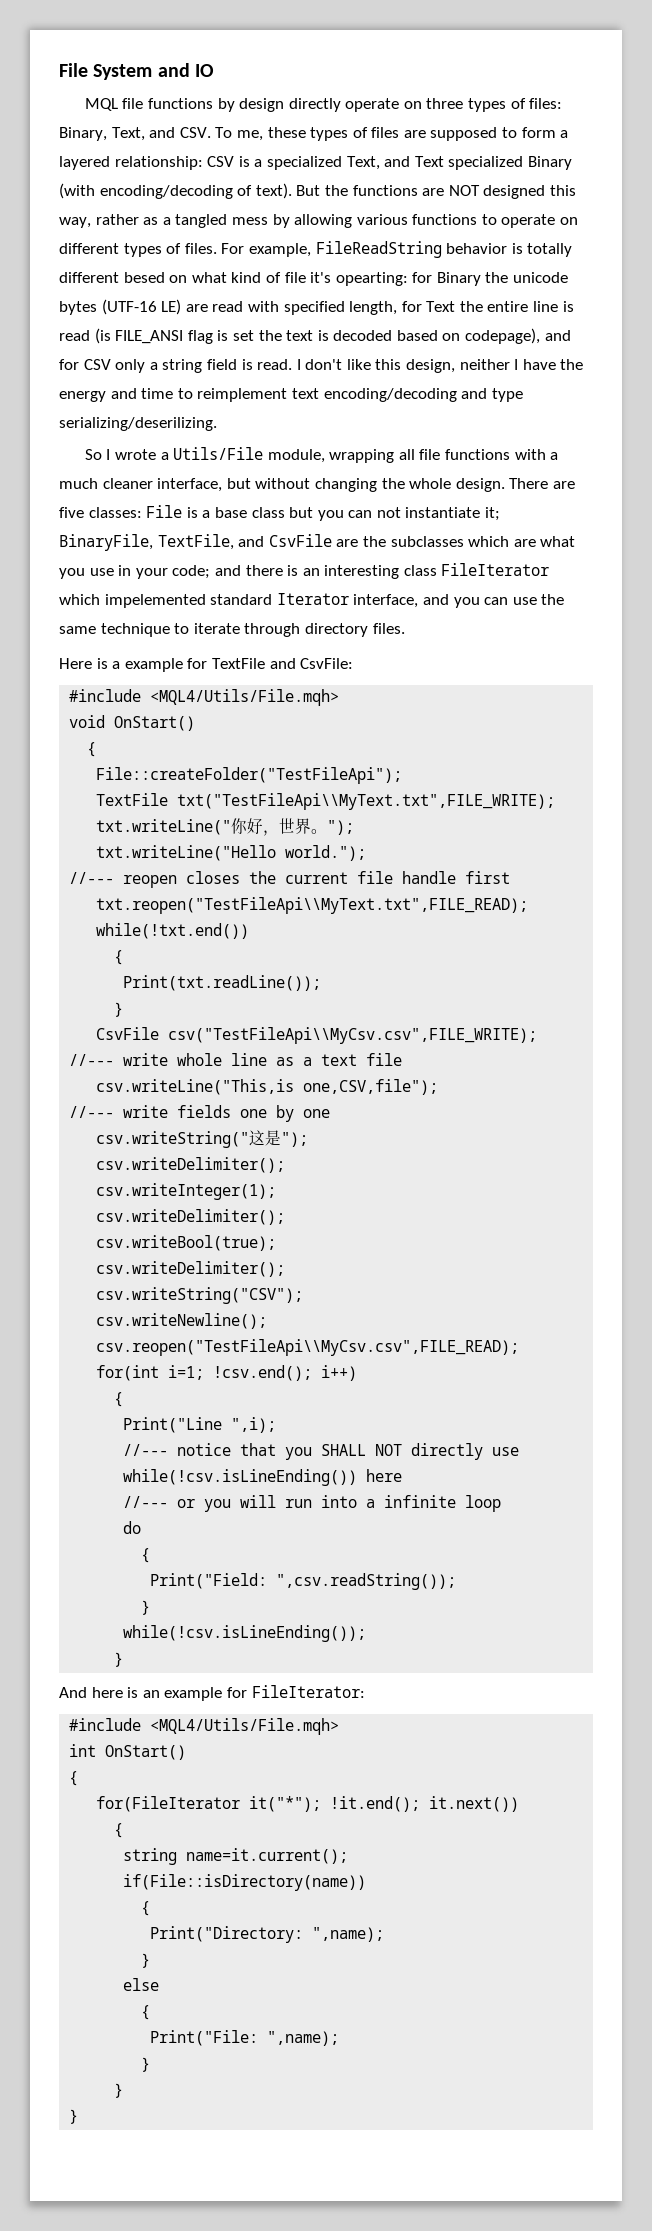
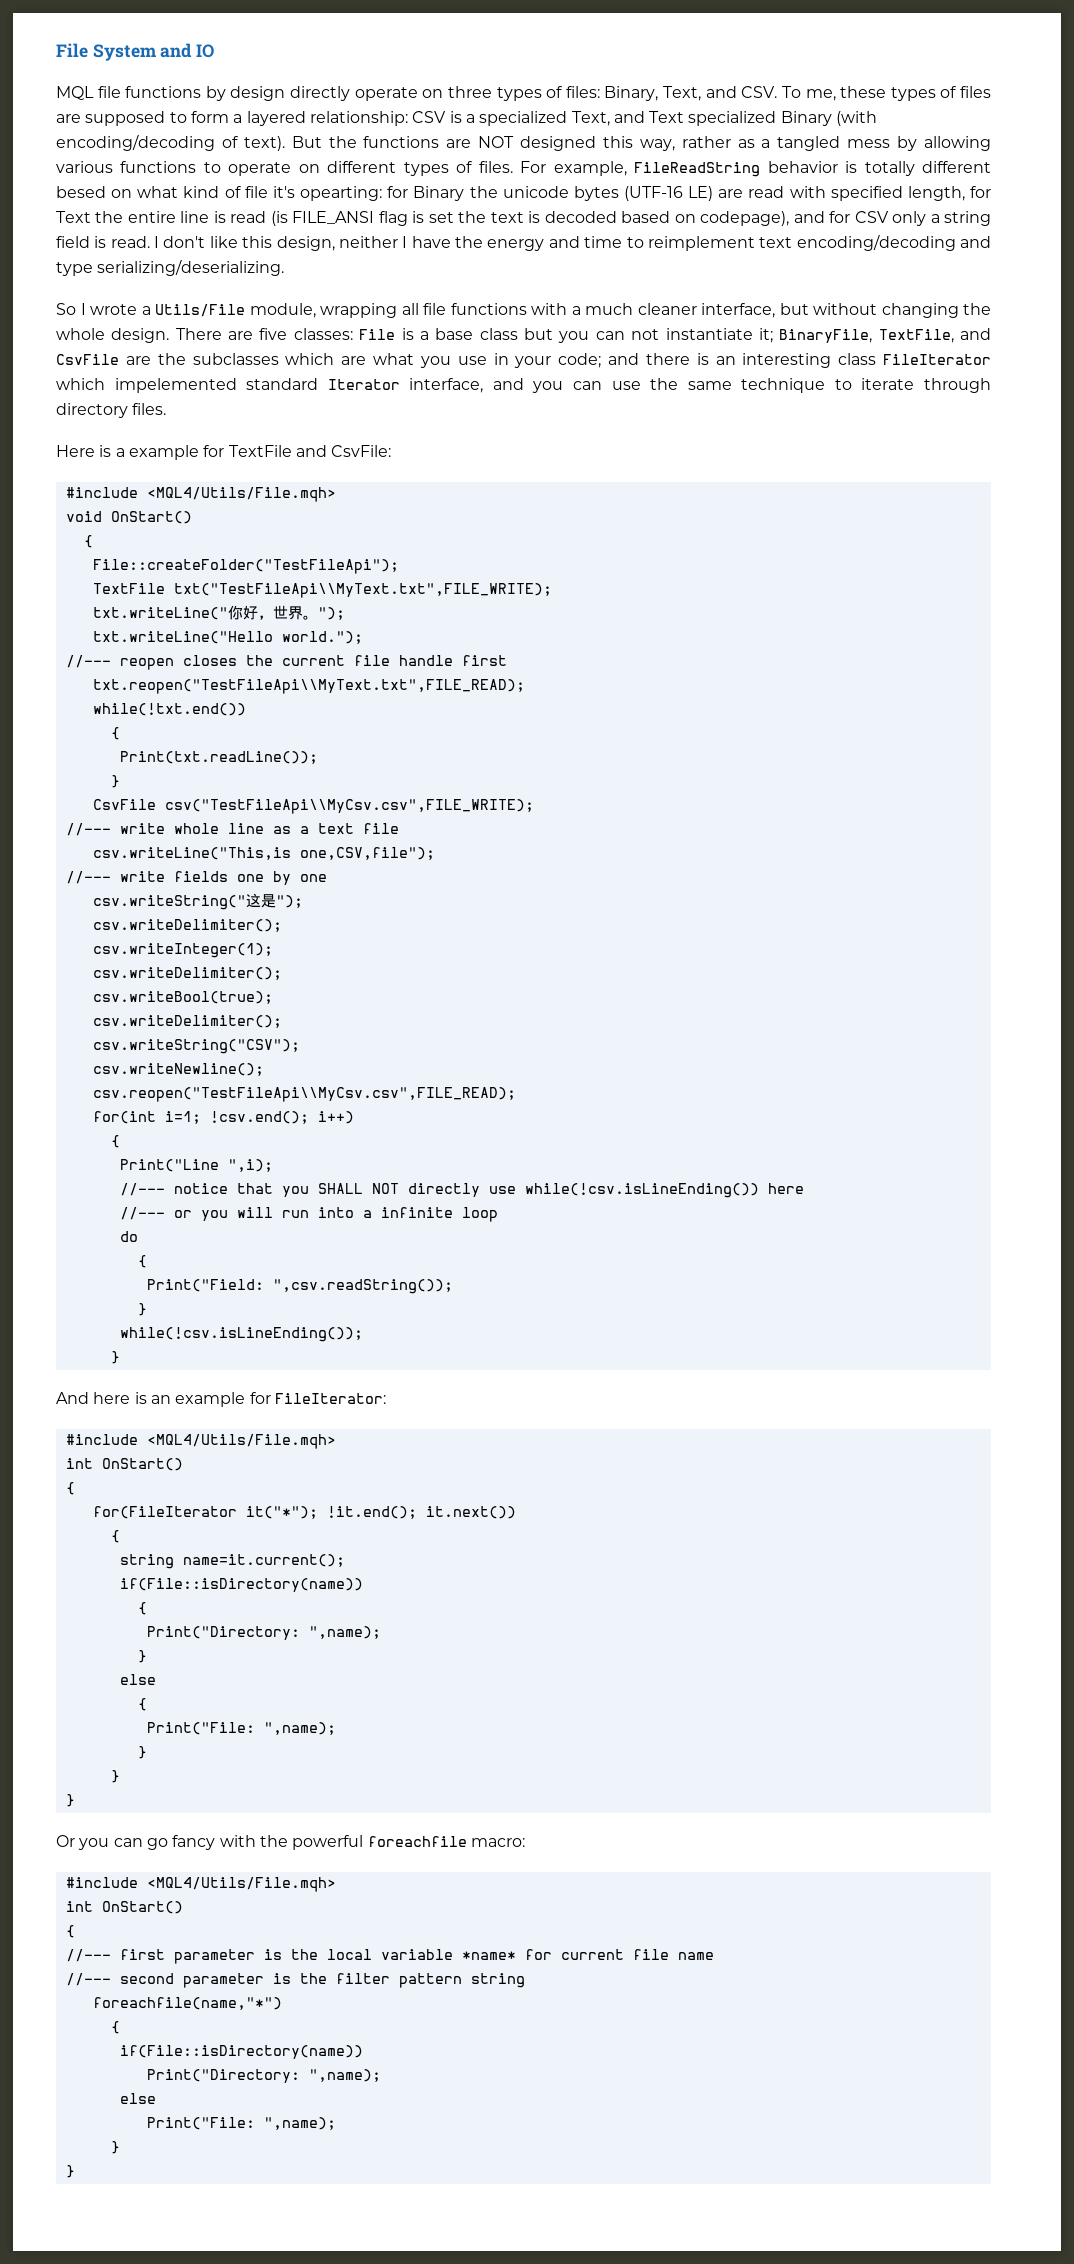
[59,417,217,431] serializing/deserilizing. -> [97,259,285,276] serializing/deserializing.
(79, 2116) none -> [56,1835,525,1850] [65,1877,336,1892] [65,1901,183,1914] [65,1925,75,1938] [65,1949,714,1964] [65,1973,525,1988] [92,1997,282,2010] [110,2021,120,2034] [119,2045,363,2059] [146,2069,381,2083] [119,2093,156,2104] [146,2117,336,2130] [110,2141,120,2154] [65,2165,75,2178] // Or you can go fancy with the powerful foreachfile macro: // #include <MQL4/Utils/File.mqh> // int OnStart() // { // //--- first parameter is the local variable *name* for current file name // //--- second parameter is the filter pattern string // foreachfile(name,"*") // { // if(File::isDirectory(name)) // Print("Directory: ",name); // else // Print("File: ",name); // } // }

